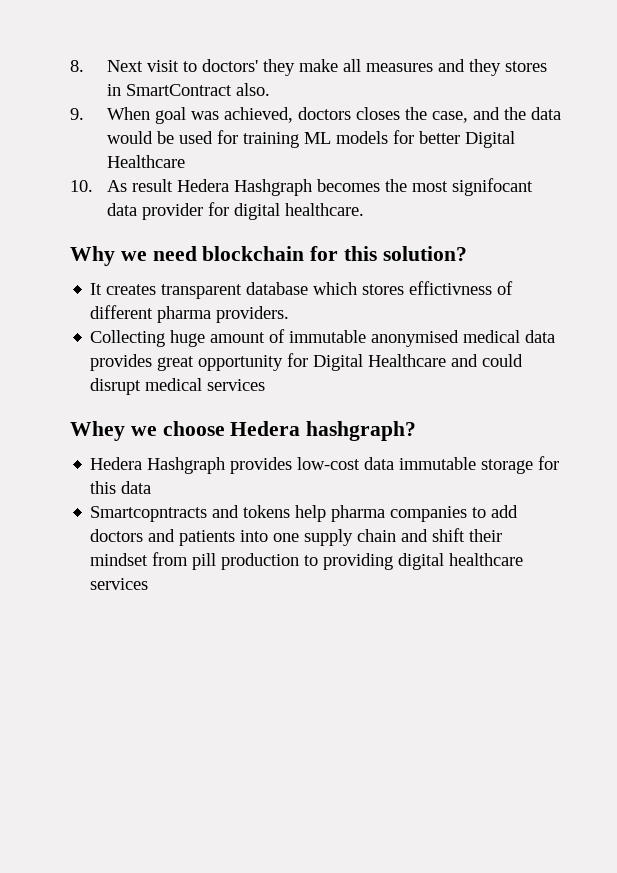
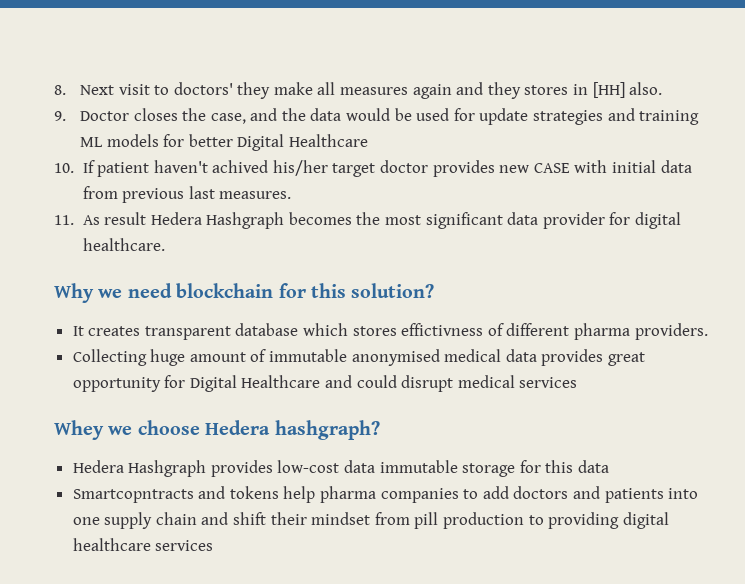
(433, 67) none -> [412,84,452,99] again
[125,84,232,96] SmartContract -> [592,82,625,98] [HH]
[106,107,351,124] When goal was achieved, doctors -> [79,111,129,121] Doctor
(238, 137) none -> [479,108,635,125] update strategies and
(93, 186) none -> [82,160,692,177] [82,186,292,203] [54,215,74,225] If patient haven't achived his/her target doctor provides new CASE with initial data from previous last measures. // 11.
[451,178,533,196] signifocant -> [425,212,503,229] significant

